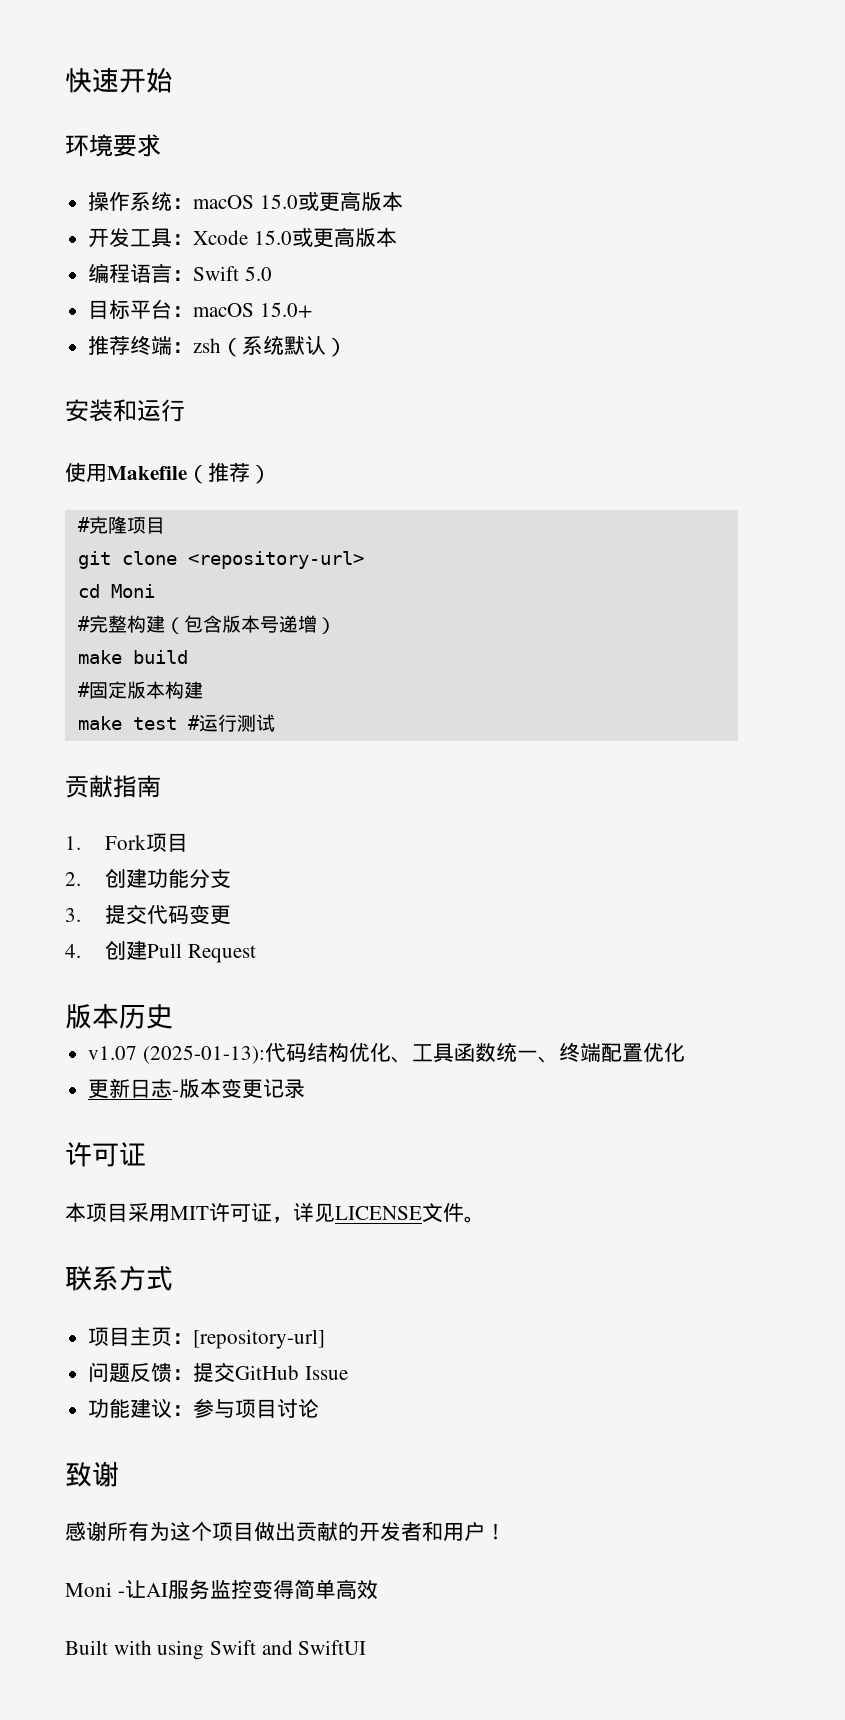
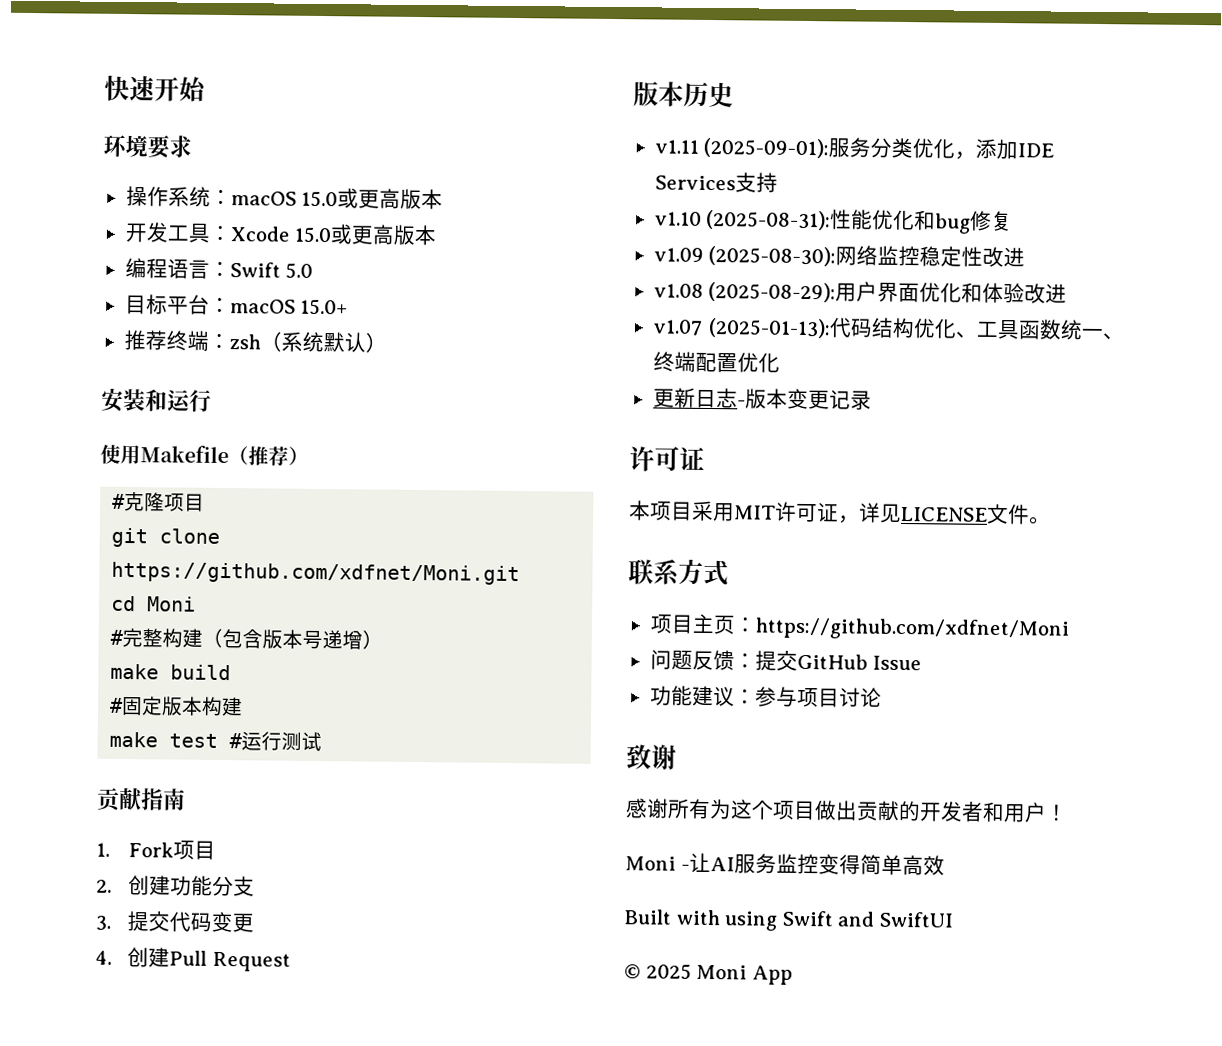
[187,551,364,569] <repository-url> -> [111,561,521,586] https://github.com/xdfnet/Moni.git
(173, 1016) none -> [654,137,1055,160] [654,172,778,193] [654,209,1014,234] [653,245,1026,268] [653,281,1068,304] // v1.11 (2025-09-01):服务分类优化，添加IDE Services支持 // v1.10 (2025-08-31):性能优化和bug修复 // v1.09 (2025-08-30):网络监控稳定性改进 // v1.08 (2025-08-29):用户界面优化和体验改进
[193,1329,326,1349] [repository-url] -> [754,617,1070,641] https://github.com/xdfnet/Moni
(367, 1647) none -> [624,963,793,985] // © 2025 Moni App

